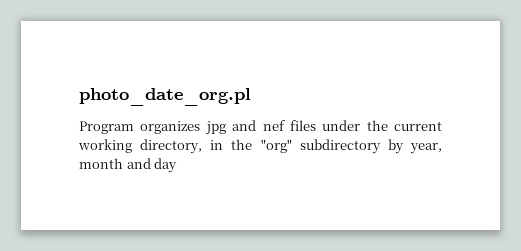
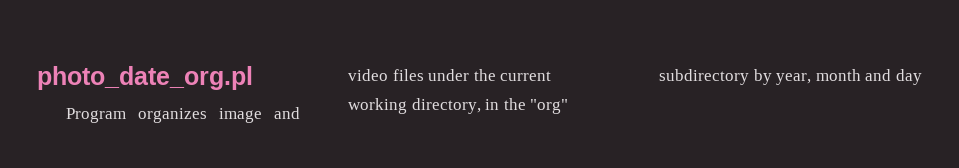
[204,120,285,135] jpg and nef -> [219,107,300,123] [348,69,388,81] image and video

